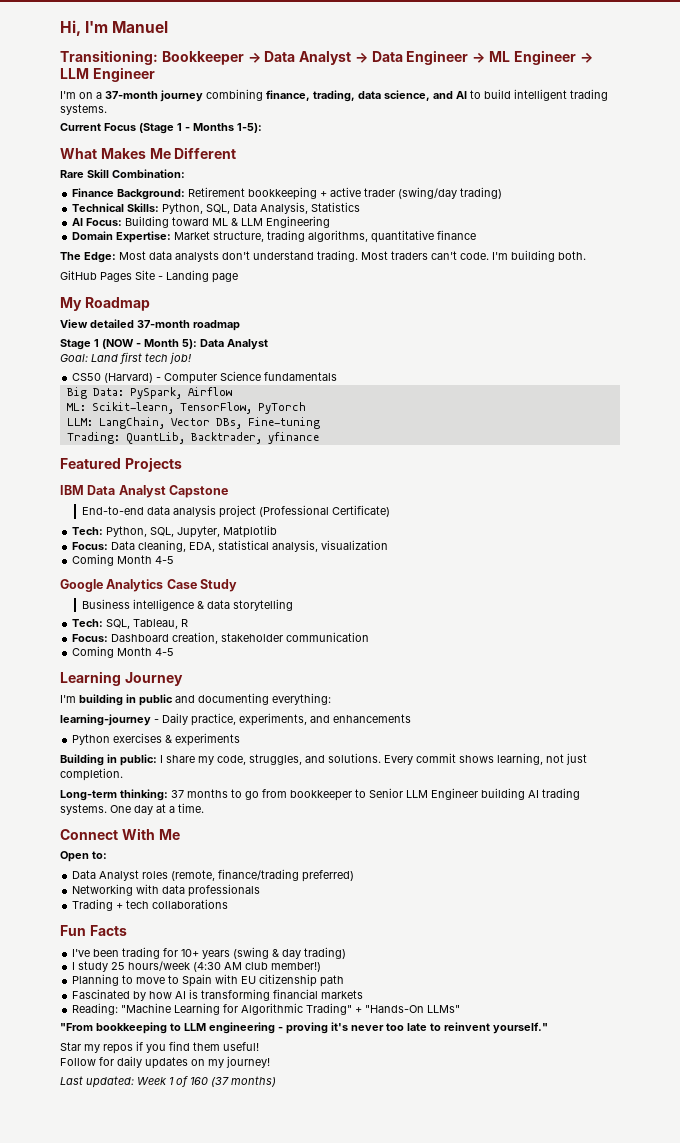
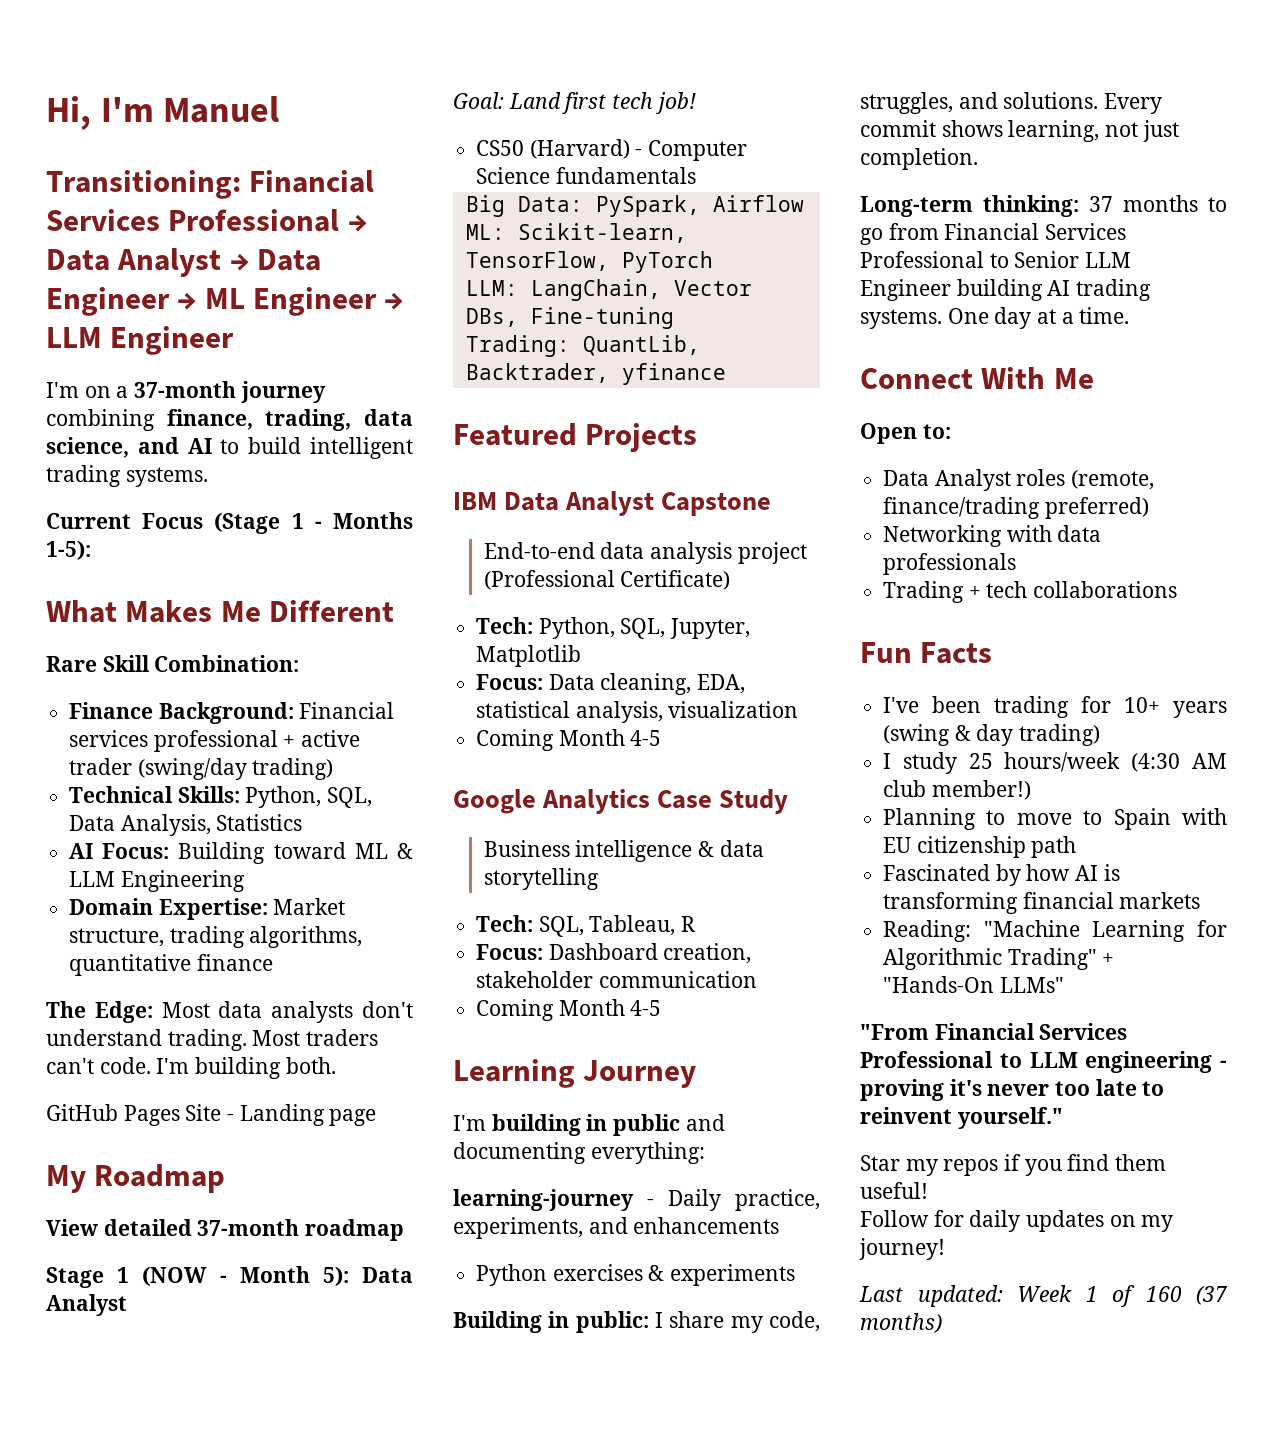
[161,51,244,65] Bookkeeper -> [249,170,375,193] [46,209,340,232] Financial Services Professional
[188,187,318,200] Retirement bookkeeping -> [299,702,395,719] [69,730,278,752] Financial services professional
[290,790,352,801] bookkeeper -> [944,223,1127,240] [860,251,984,268] Financial Services Professional
[96,1022,167,1034] bookkeeping -> [934,1023,1128,1040] [860,1051,993,1068] Financial Services Professional

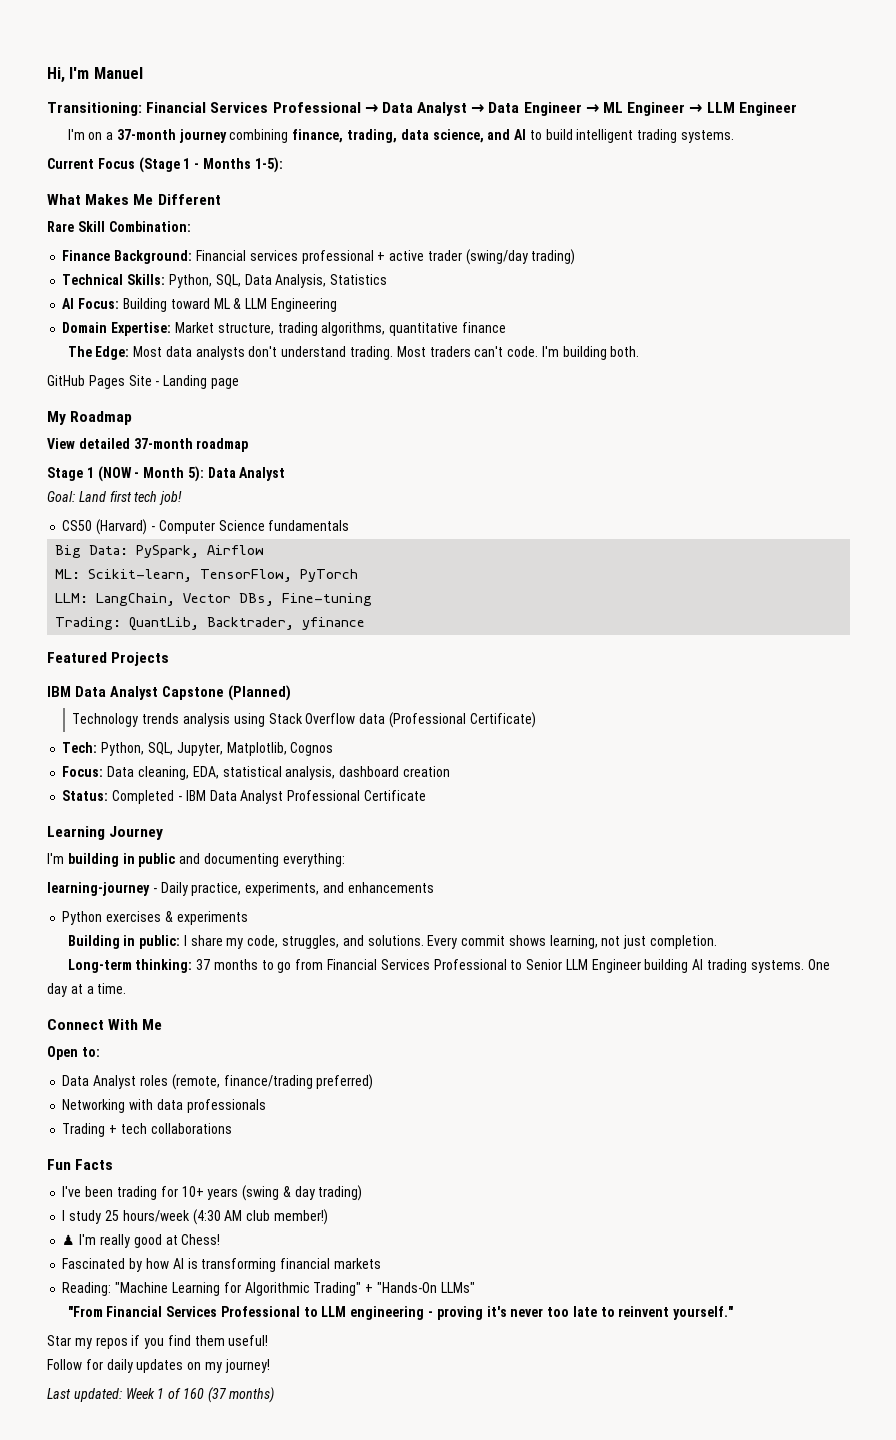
[483,542,807,564] // End-to-end data analysis project -> [227,685,291,701] [72,713,386,727] (Planned) // Technology trends analysis using Stack Overflow data
[476,645,582,667] Matplotlib -> [226,742,334,756] Matplotlib, Cognos
[668,701,799,718] [476,729,662,751] [453,789,789,814] [483,840,764,862] [483,868,599,890] [476,915,696,937] [476,943,752,964] [476,971,757,988] [476,999,662,1021] visualization // Coming Month 4-5 // Google Analytics Case Study // Business intelligence & data storytelling // Tech: SQL, Tableau, R // Focus: Dashboard creation, stakeholder communication // Coming Month 4-5 -> [339,766,450,777] [62,790,426,804] dashboard creation // Status: Completed - IBM Data Analyst Professional Certificate
[883,808,1227,830] [883,836,1077,858] Planning to move to Spain with EU citizenship path -> [62,1234,221,1248] ♟ I'm really good at Chess!

